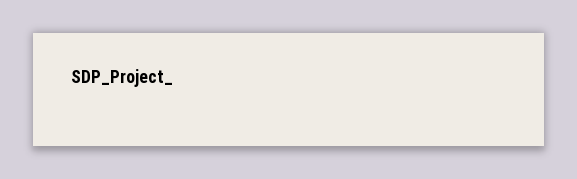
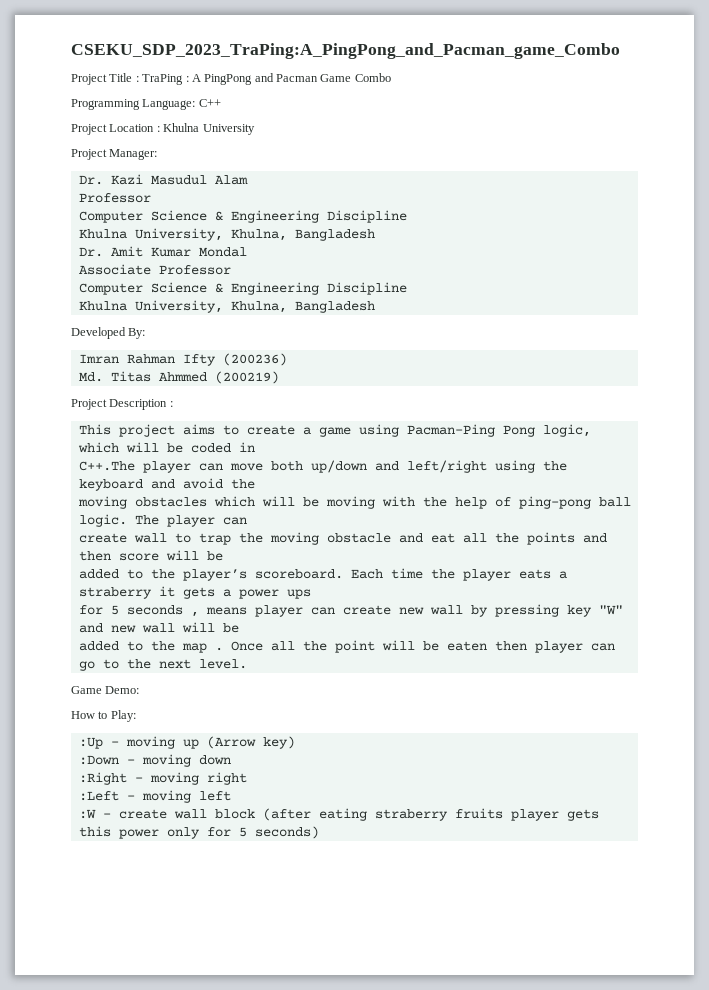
[71,69,173,87] SDP_Project_ -> [71,43,620,59] [71,73,391,85] [71,99,221,110] [71,123,255,135] [71,149,158,160] [78,174,248,185] [78,193,151,203] [78,210,407,223] [78,228,375,241] [78,246,247,257] [78,264,231,275] [78,282,407,295] [78,300,375,313] [71,327,146,339] [78,353,287,366] [78,371,279,384] [71,399,173,410] [78,424,591,437] [77,442,255,453] [78,460,567,473] [78,478,255,491] [77,496,631,509] [78,514,247,527] [78,532,607,545] [78,550,223,561] [78,568,567,581] [78,586,311,599] [78,604,623,617] [78,622,239,633] [78,640,615,653] [78,659,247,671] [71,686,140,694] [71,710,136,722] [78,736,295,749] [78,754,231,767] [78,772,247,785] [78,790,231,803] [78,808,599,821] [78,826,319,839] CSEKU_SDP_2023_TraPing:A_PingPong_and_Pacman_game_Combo // Project Title : TraPing : A PingPong and Pacman Game Combo // Programming Language: C++ // Project Location : Khulna University // Project Manager: // Dr. Kazi Masudul Alam // Professor // Computer Science & Engineering Discipline // Khulna University, Khulna, Bangladesh // Dr. Amit Kumar Mondal // Associate Professor // Computer Science & Engineering Discipline // Khulna University, Khulna, Bangladesh // Developed By: // Imran Rahman Ifty (200236) // Md. Titas Ahmmed (200219) // Project Description : // This project aims to create a game using Pacman-Ping Pong logic, which will be coded in // C++.The player can move both up/down and left/right using the keyboard and avoid the // moving obstacles which will be moving with the help of ping-pong ball logic. The player can // create wall to trap the moving obstacle and eat all the points and then score will be // added to the player’s scoreboard. Each time the player eats a straberry it gets a power ups // for 5 seconds , means player can create new wall by pressing key "W" and new wall will be // added to the map . Once all the point will be eaten then player can go to the next level. // Game Demo: // How to Play: // :Up - moving up (Arrow key) // :Down - moving down // :Right - moving right // :Left - moving left // :W - create wall block (after eating straberry fruits player gets this power only for 5 seconds)

